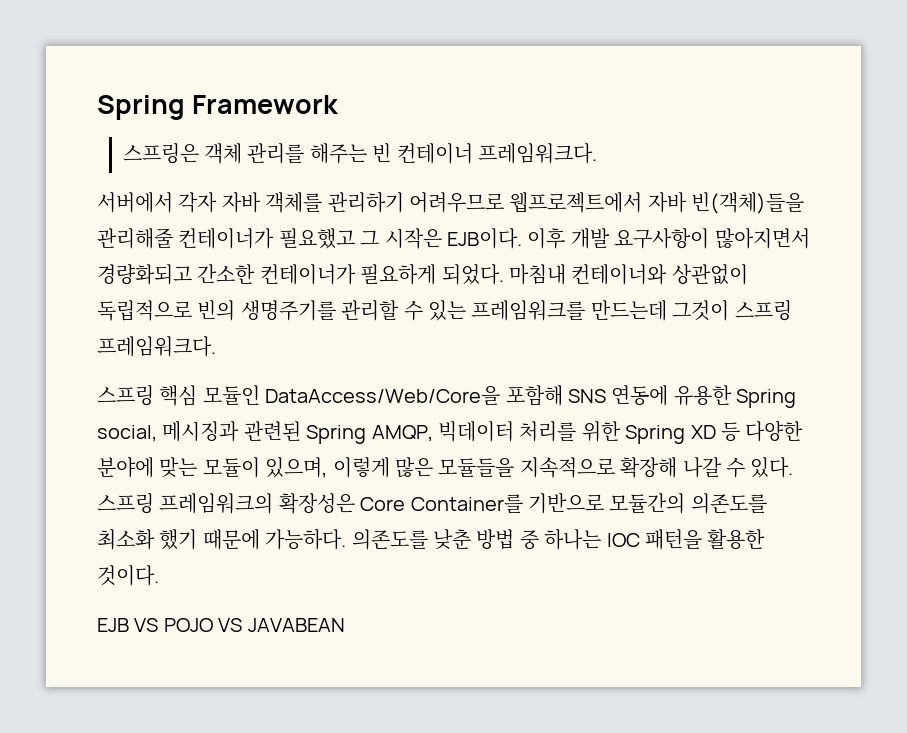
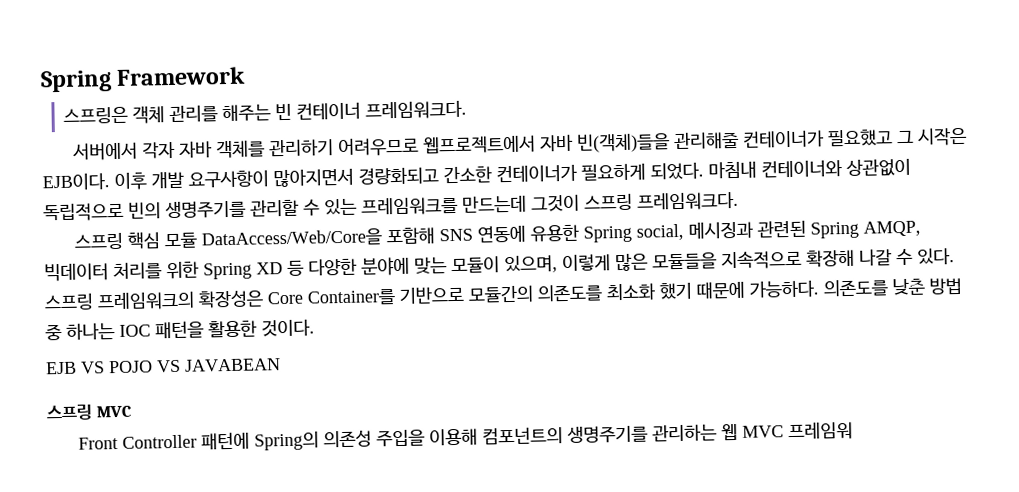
[202,385,260,405] 모듈인 -> [163,232,197,249] 모듈
(345, 625) none -> [46,404,132,421] [77,421,853,451] // 스프링 MVC // Front Controller 패턴에 Spring의 의존성 주입을 이용해 컴포넌트의 생명주기를 관리하는 웹 MVC 프레임워

